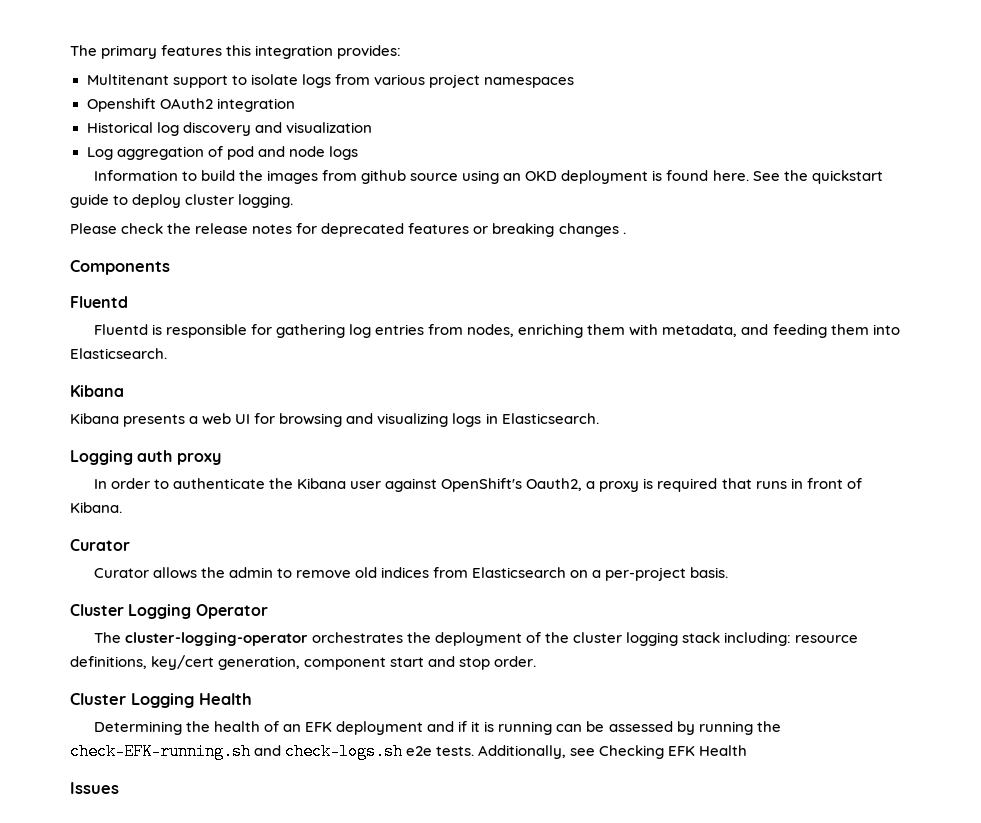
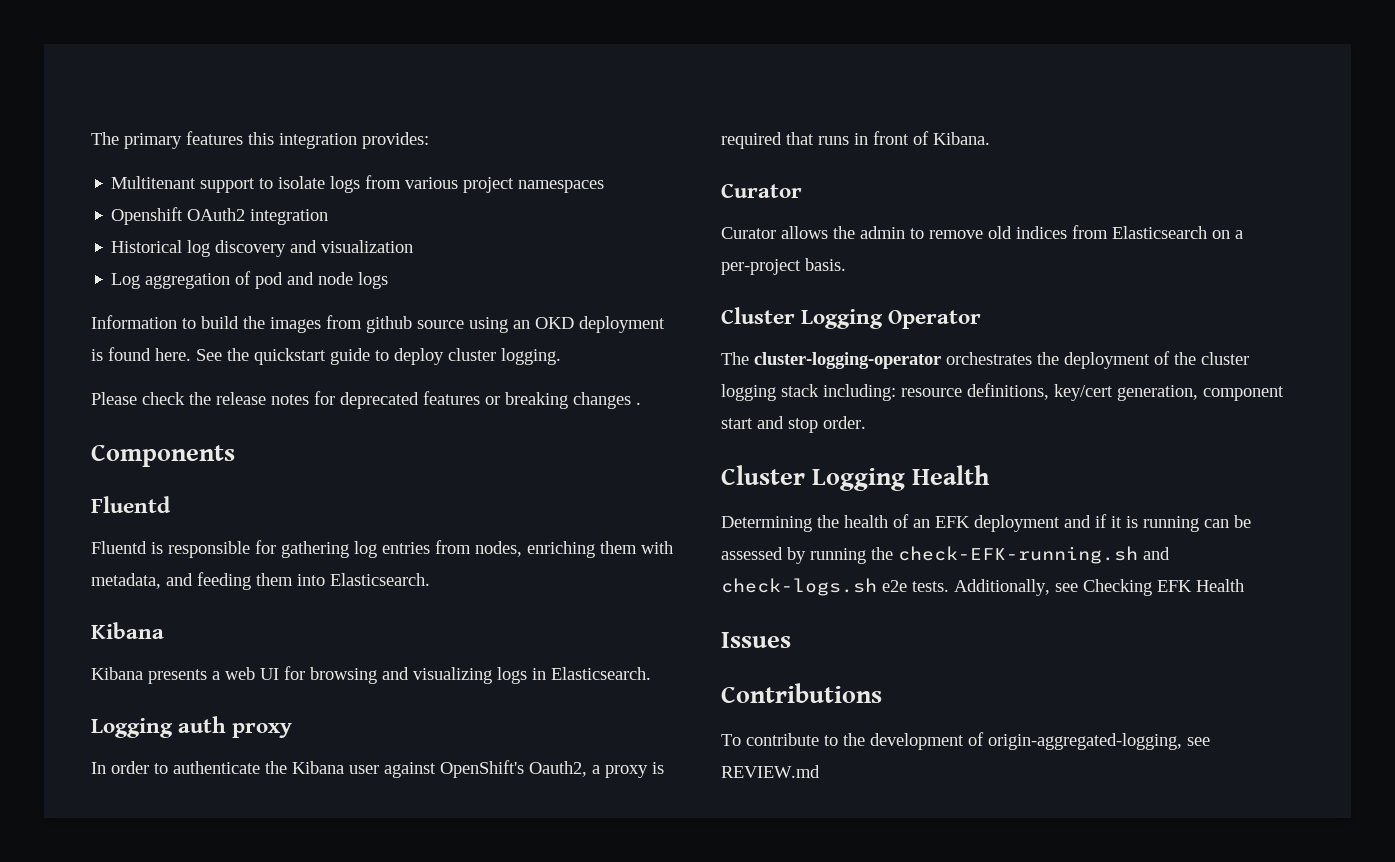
(119, 788) none -> [721,683,882,703] [721,732,1210,750] [721,765,820,778] // Contributions // To contribute to the development of origin-aggregated-logging, see REVIEW.md

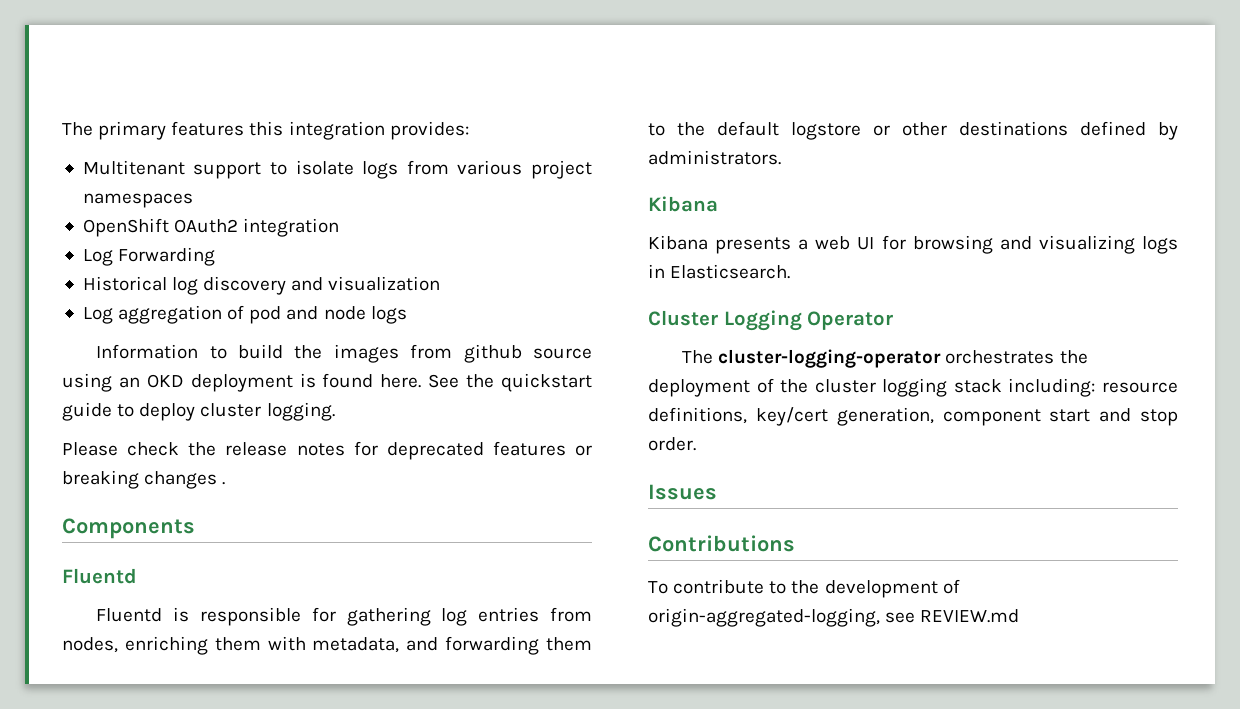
[111,207,184,225] Openshift -> [82,218,169,237] OpenShift
(329, 217) none -> [82,247,216,266] // Log Forwarding
[197,572,430,590] feeding them into Elasticsearch. -> [445,636,593,655] [648,121,1178,140] [648,150,781,165] forwarding them to the default logstore or other destinations defined by administrators.
[91,716,293,738] [91,760,664,778] [721,131,990,149] [721,183,802,198] [721,225,1243,239] [721,258,846,275] // Logging auth proxy // In order to authenticate the Kibana user against OpenShift's Oauth2, a proxy is required that runs in front of Kibana. // Curator // Curator allows the admin to remove old indices from Elasticsearch on a per-project basis. -> (791, 271) none
[721,465,991,491] [721,514,1251,532] [721,546,1170,564] [721,578,1244,596] // Cluster Logging Health // Determining the health of an EFK deployment and if it is running can be assessed by running the check-EFK-running.sh and check-logs.sh e2e tests. Additionally, see Checking EFK Health -> (696, 444) none

